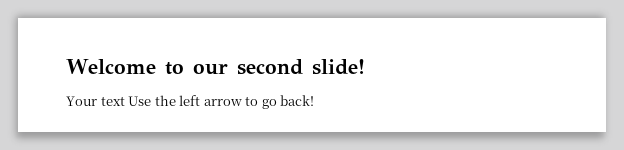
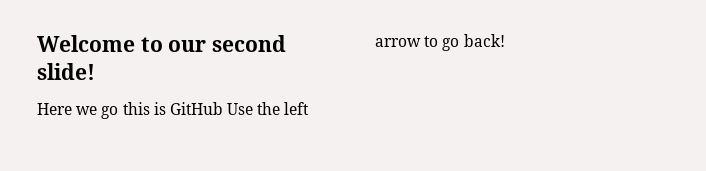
[66,96,125,106] Your text -> [37,102,223,119] Here we go this is GitHub

